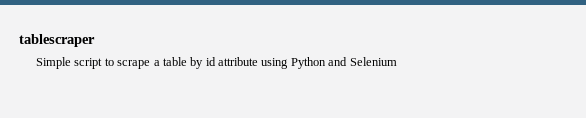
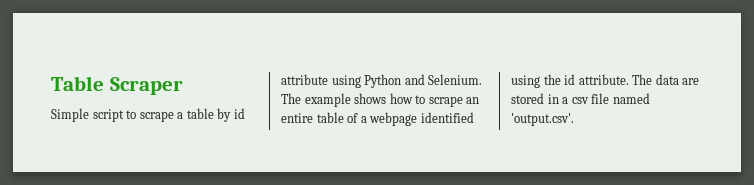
[19,34,95,47] tablescraper -> [51,76,183,95] Table Scraper
[349,57,397,66] Selenium -> [428,74,483,85] [281,93,480,107] [281,112,474,126] [511,74,700,88] [511,93,650,104] [511,113,574,126] Selenium. The example shows how to scrape an entire table of a webpage identified using the id attribute. The data are stored in a csv file named 'output.csv'.

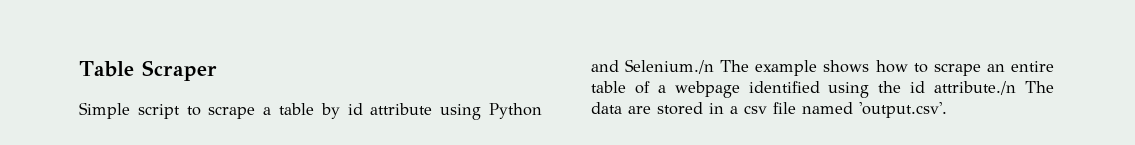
[428,74,483,85] Selenium. -> [625,59,715,74] Selenium./n
[578,74,629,85] attribute. -> [934,81,1017,95] attribute./n

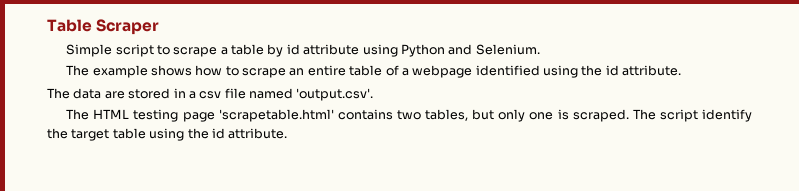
[625,59,715,74] Selenium./n -> [475,44,540,55] Selenium. //
[934,81,1017,95] attribute./n -> [622,65,682,76] attribute. //
(947, 110) none -> [66,109,752,122] [47,128,288,141] // The HTML testing page 'scrapetable.html' contains two tables, but only one is scraped. The script identify the target table using the id attribute.

